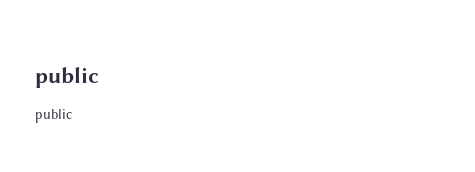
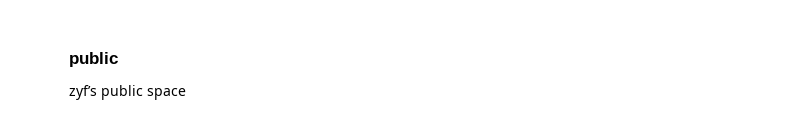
[35,109,72,123] public -> [69,85,186,100] zyf’s public space

